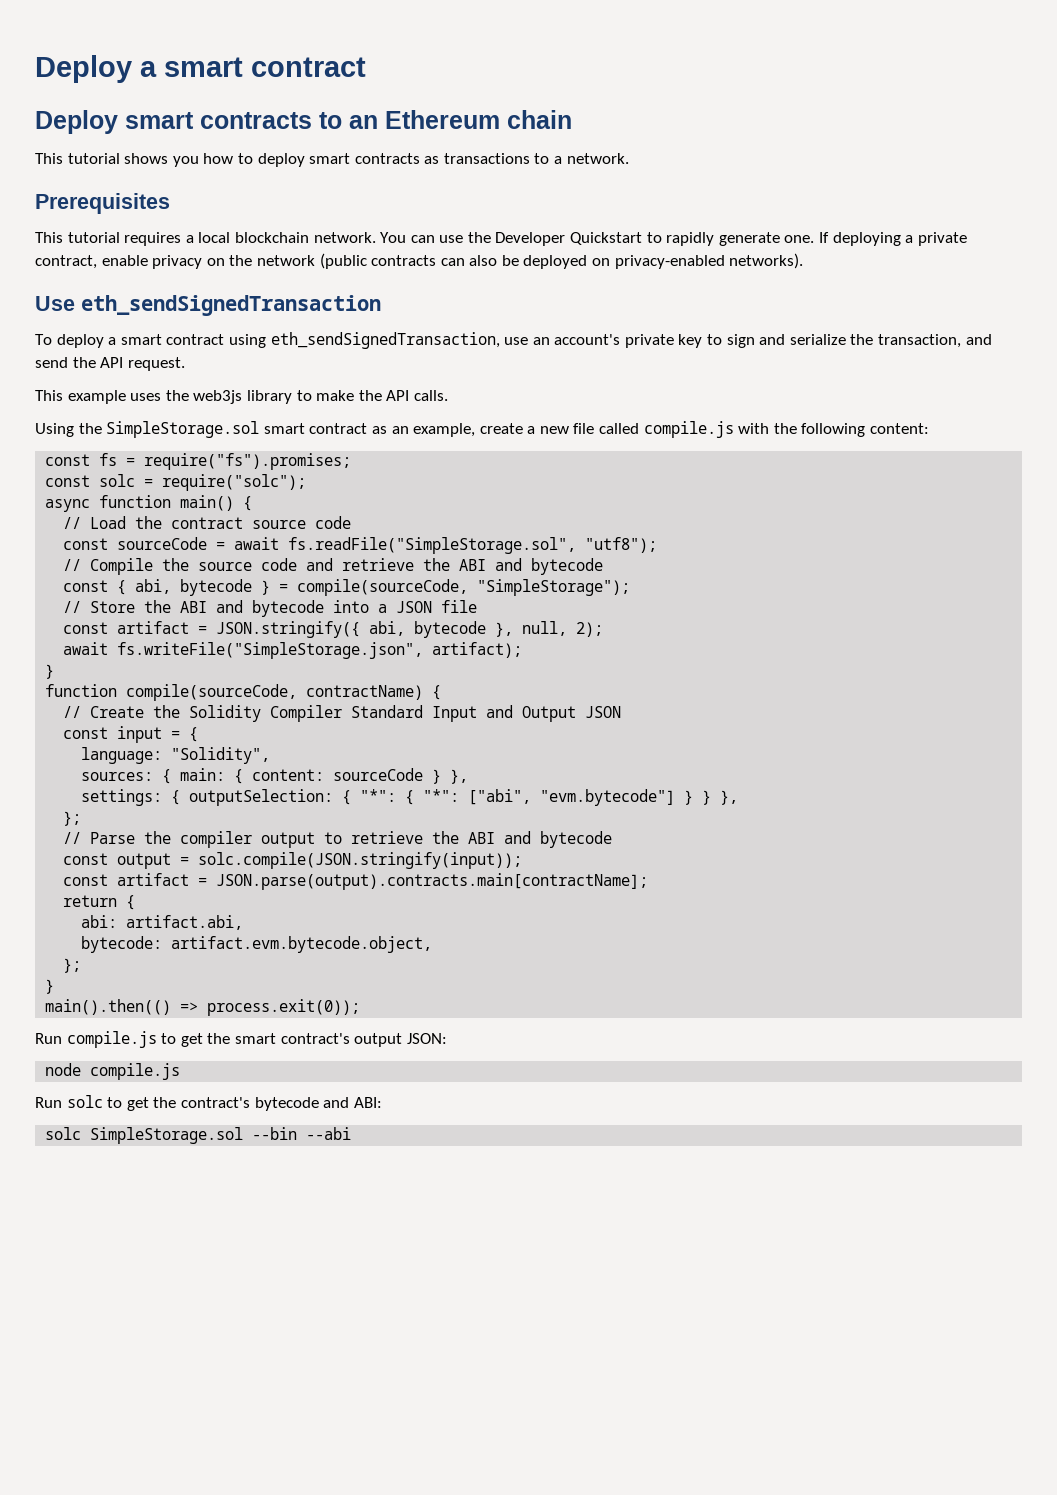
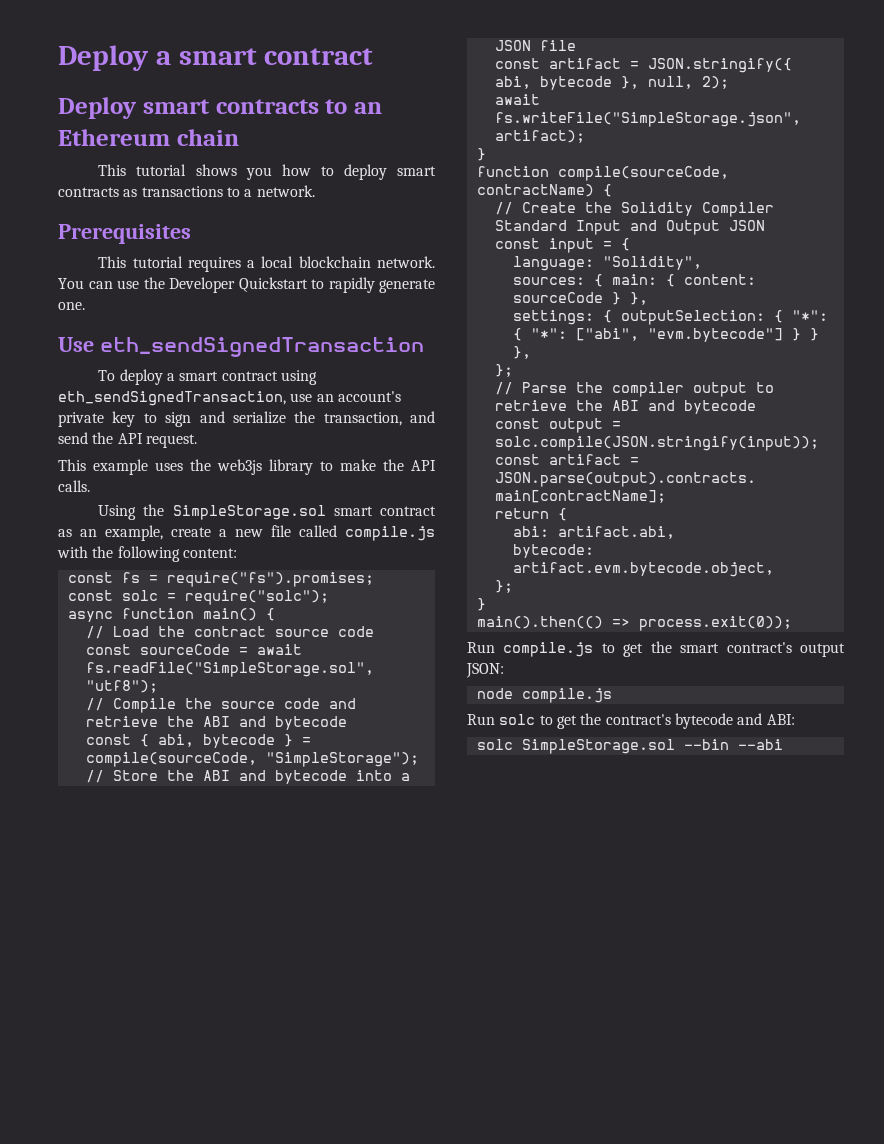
[819,232,967,246] [35,253,804,269] If deploying a private contract, enable privacy on the network (public contracts can also be deployed on privacy-enabled networks). -> (85, 306) none

